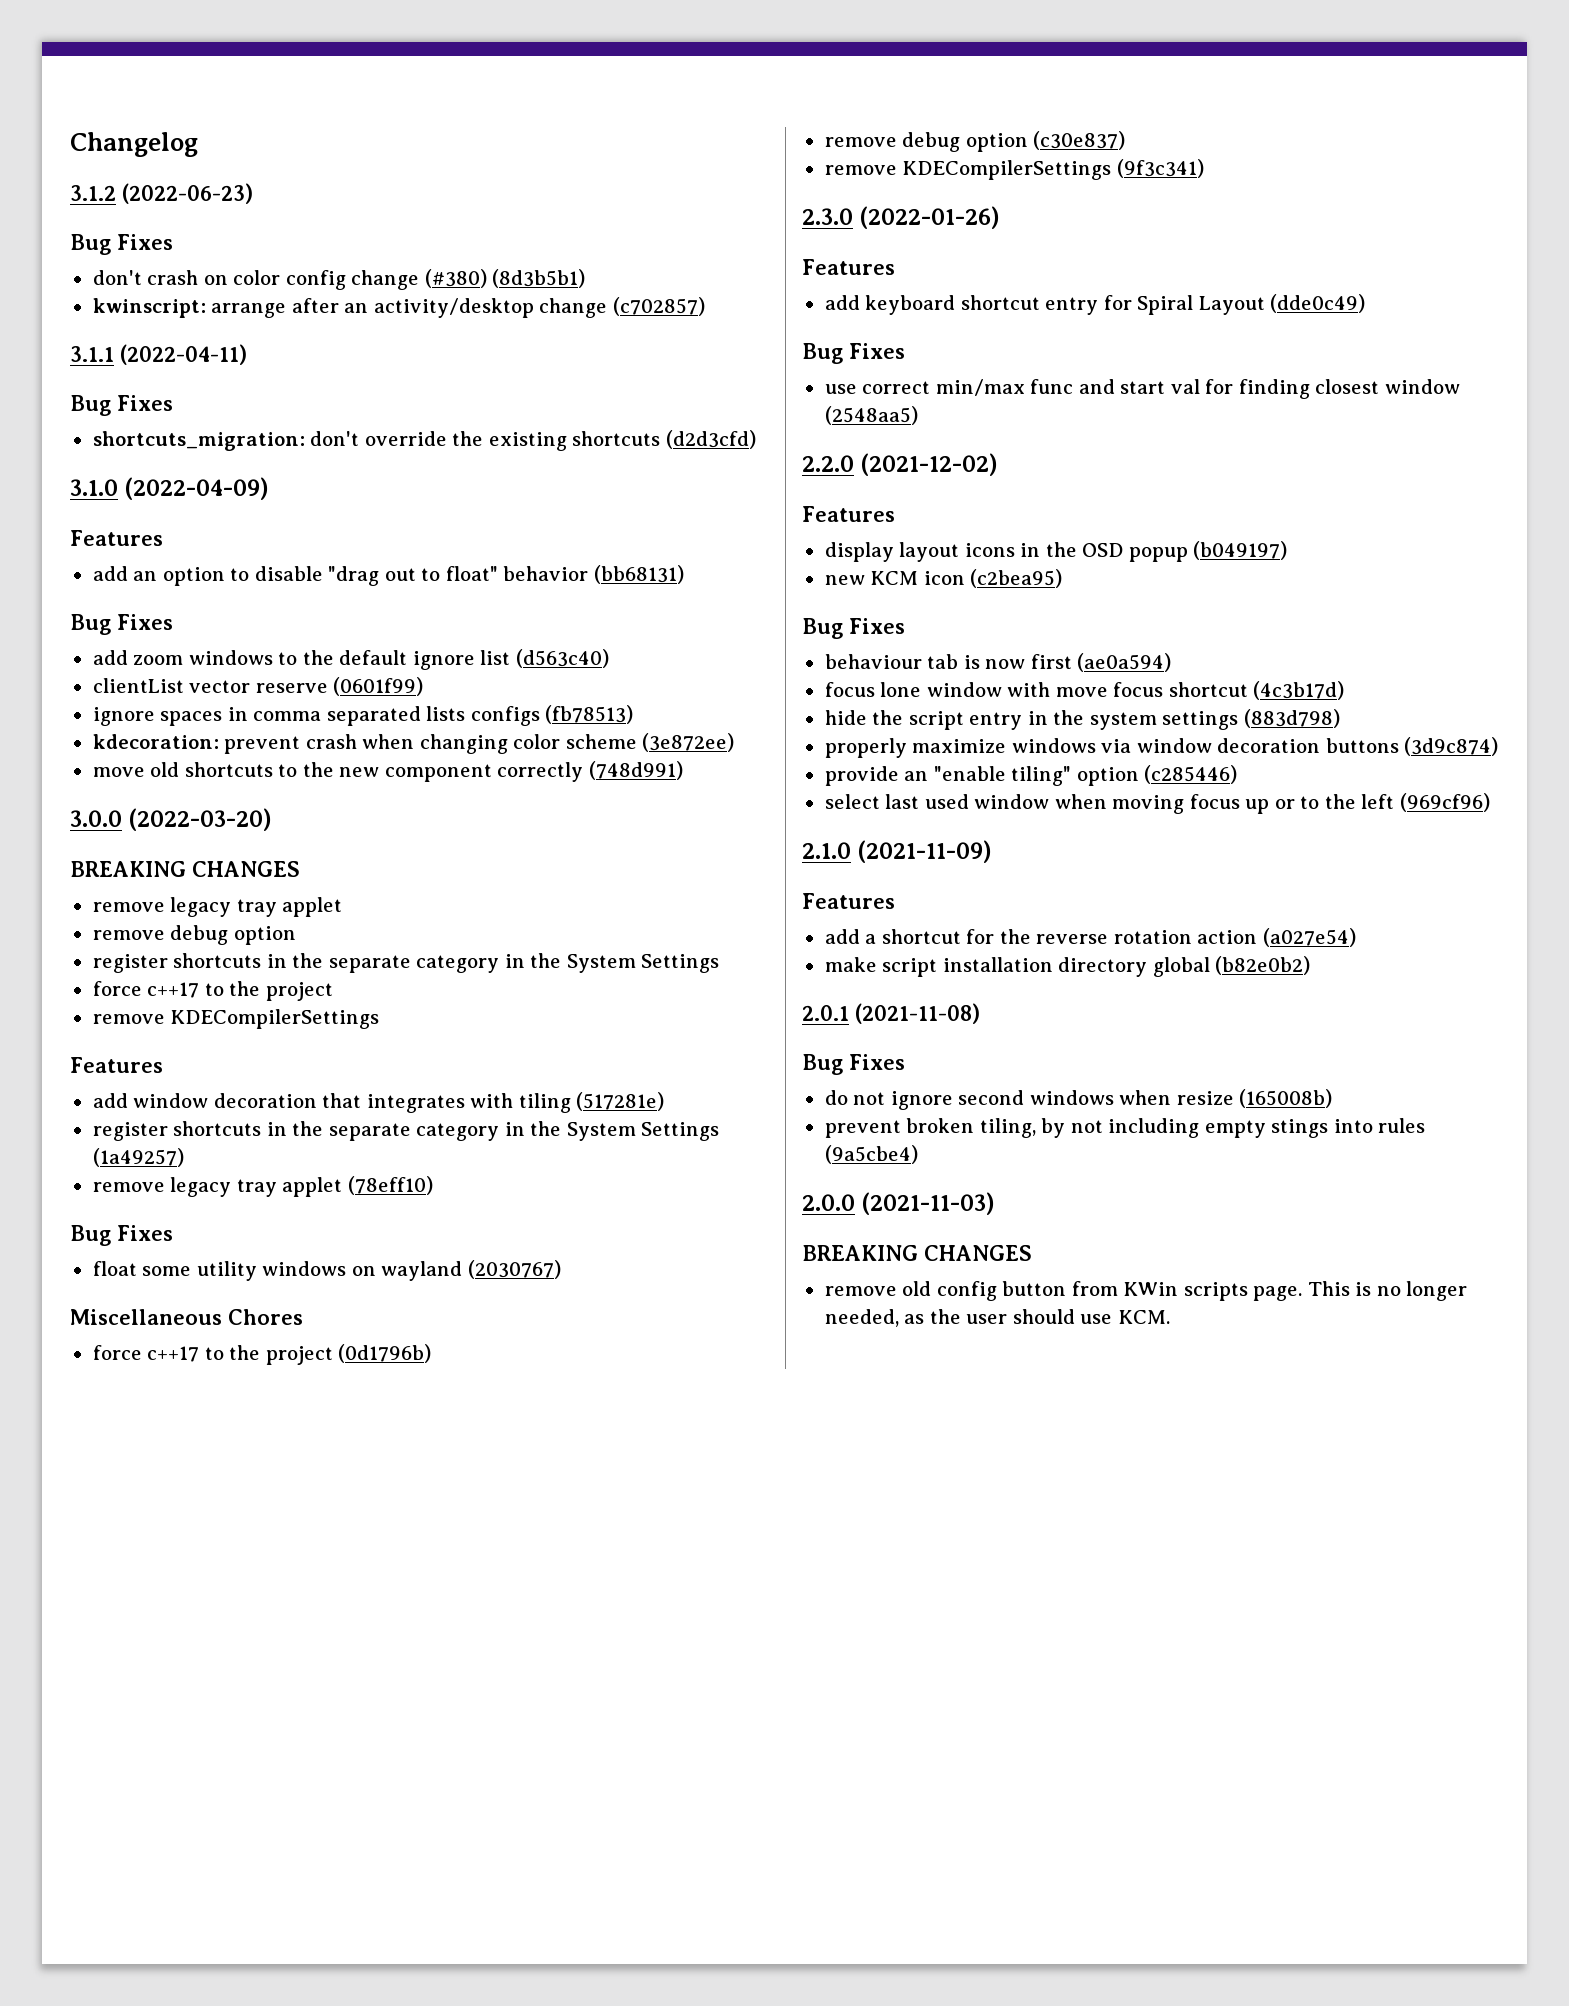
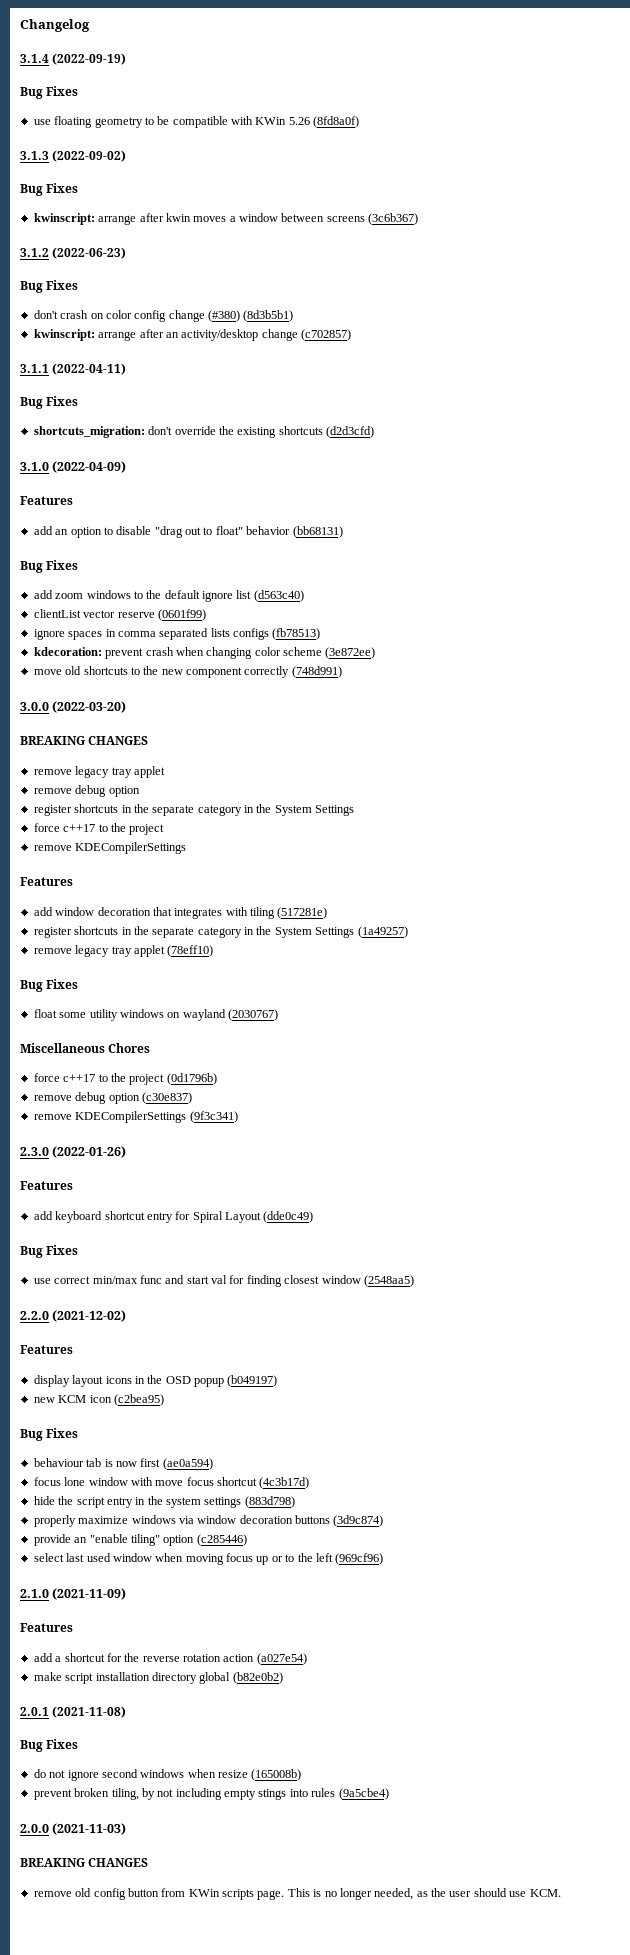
(198, 144) none -> [20,53,127,65] [20,86,79,99] [33,116,360,128] [20,150,127,162] [20,183,79,196] [33,213,419,225] // 3.1.4 (2022-09-19) // Bug Fixes // use floating geometry to be compatible with KWin 5.26 (8fd8a0f) // 3.1.3 (2022-09-02) // Bug Fixes // kwinscript: arrange after kwin moves a window between screens (3c6b367)

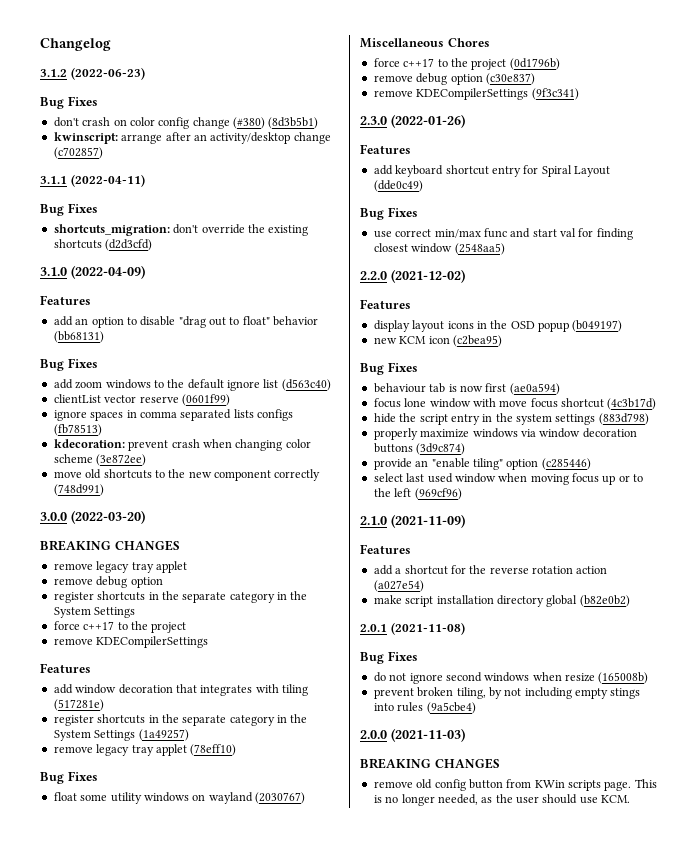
[20,53,127,65] [20,86,79,99] [33,116,360,128] [20,150,127,162] [20,183,79,196] [33,213,419,225] // 3.1.4 (2022-09-19) // Bug Fixes // use floating geometry to be compatible with KWin 5.26 (8fd8a0f) // 3.1.3 (2022-09-02) // Bug Fixes // kwinscript: arrange after kwin moves a window between screens (3c6b367) -> (111, 44) none

